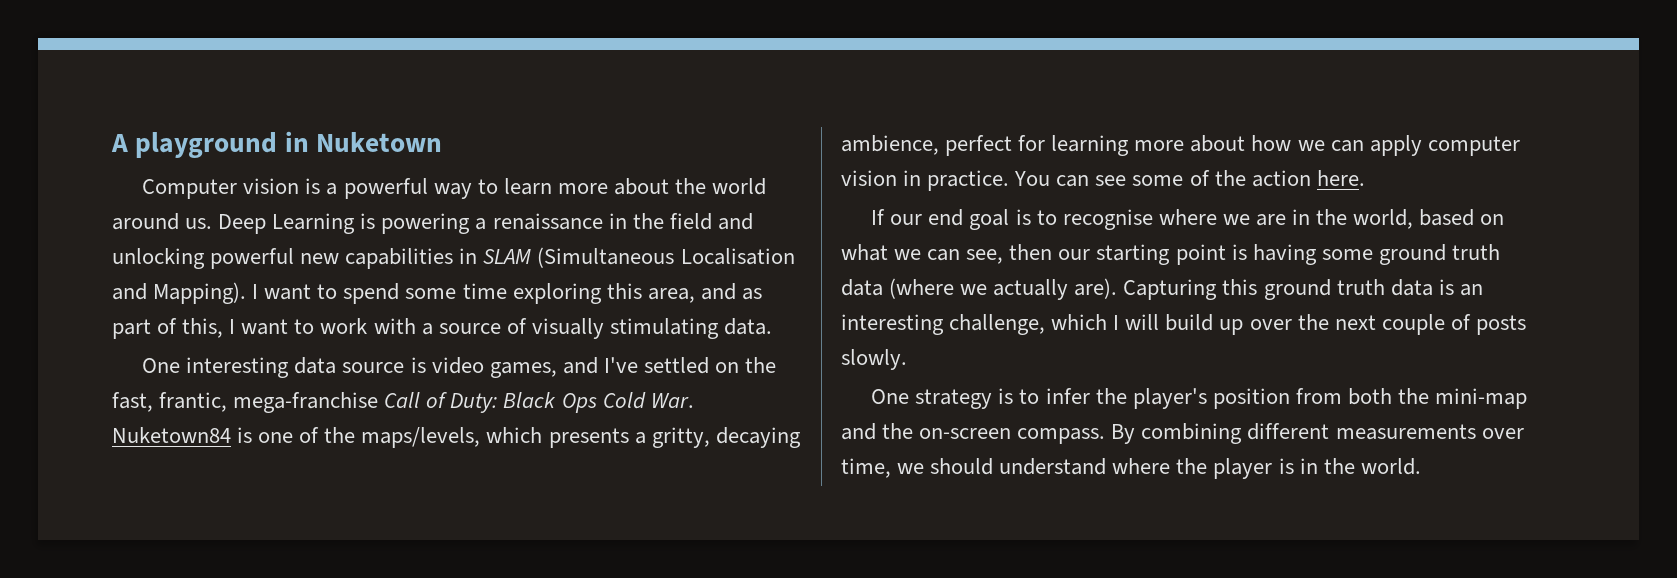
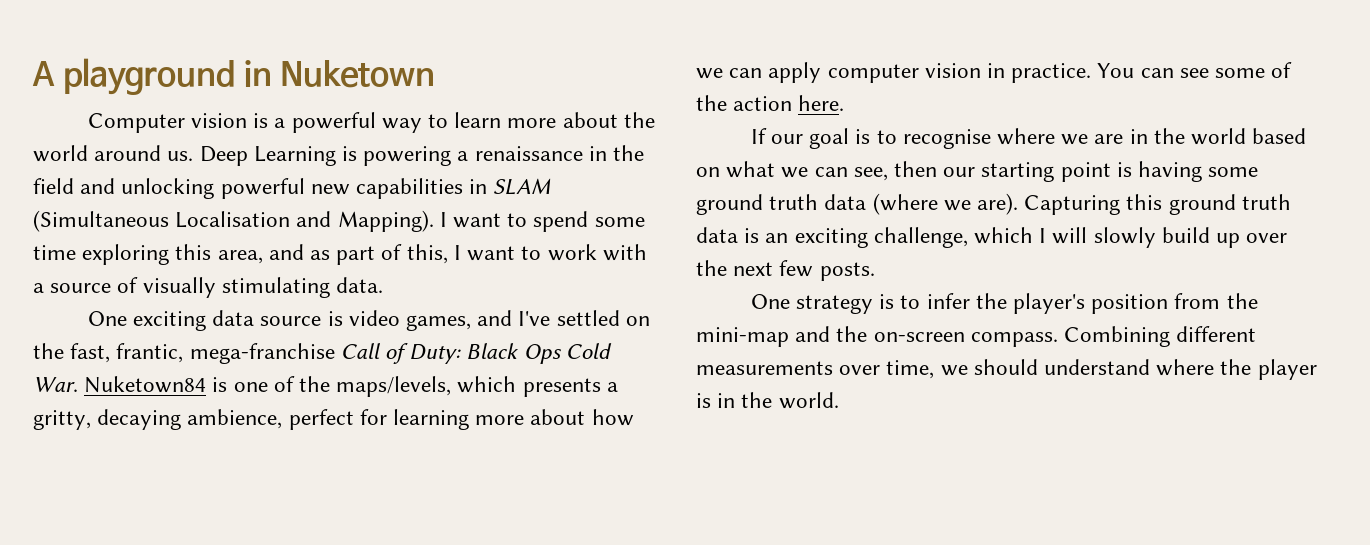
[186,357,290,378] interesting -> [132,311,206,331] exciting
[928,209,964,226] end -> (803, 139) none
[1353,209,1414,229] world, -> [1191,128,1247,145] world
[993,279,1069,300] actually -> (971, 205) none
[841,314,944,335] interesting -> [794,228,868,248] exciting
(1160, 322) none -> [1093,227,1156,248] slowly
[1381,314,1526,335] [841,349,907,370] couple of posts slowly. -> [779,260,875,281] few posts.
[1347,388,1392,405] both -> (1221, 301) none
[1111,423,1243,444] By combining -> [1064,326,1171,347] Combining

